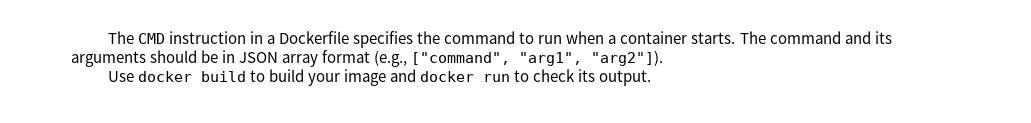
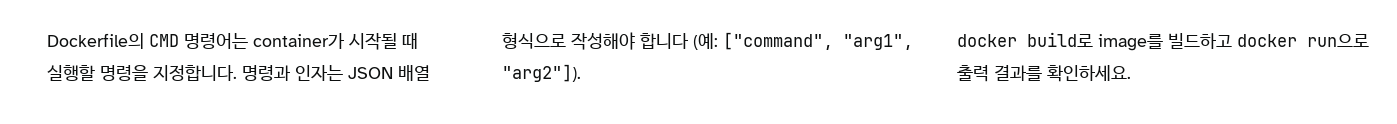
[107,31,892,48] [71,50,664,67] [107,69,652,86] The CMD instruction in a Dockerfile specifies the command to run when a container starts. The command and its arguments should be in JSON array format (e.g., ["command", "arg1", "arg2"]). // Use docker build to build your image and docker run to check its output. -> [47,32,418,50] [47,65,430,81] [502,32,913,50] [502,64,581,82] [957,32,1369,51] [957,65,1131,82] Dockerfile의 CMD 명령어는 container가 시작될 때 실행할 명령을 지정합니다. 명령과 인자는 JSON 배열 형식으로 작성해야 합니다 (예: ["command", "arg1", "arg2"]). // docker build로 image를 빌드하고 docker run으로 출력 결과를 확인하세요.

